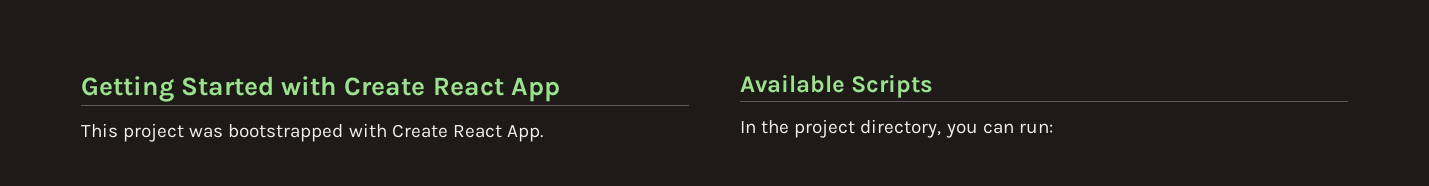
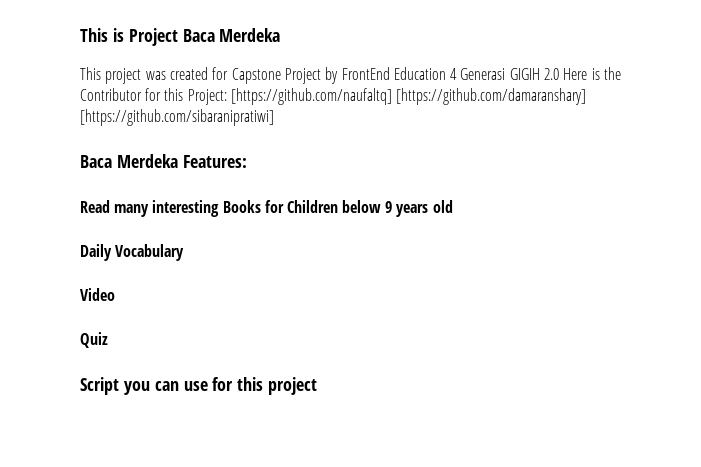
[81,76,560,102] [81,123,543,142] [740,74,934,98] [740,119,1053,138] Getting Started with Create React App // This project was bootstrapped with Create React App. // Available Scripts // In the project directory, you can run: -> [80,28,281,46] [80,67,621,84] [80,88,586,105] [80,109,274,126] [80,154,247,168] [80,200,453,217] [80,244,185,261] [80,288,115,301] [80,332,108,348] [80,377,318,395] This is Project Baca Merdeka // This project was created for Capstone Project by FrontEnd Education 4 Generasi GIGIH 2.0 Here is the Contributor for this Project: [https://github.com/naufaltq] [https://github.com/damaranshary] [https://github.com/sibaranipratiwi] // Baca Merdeka Features: // Read many interesting Books for Children below 9 years old // Daily Vocabulary // Video // Quiz // Script you can use for this project

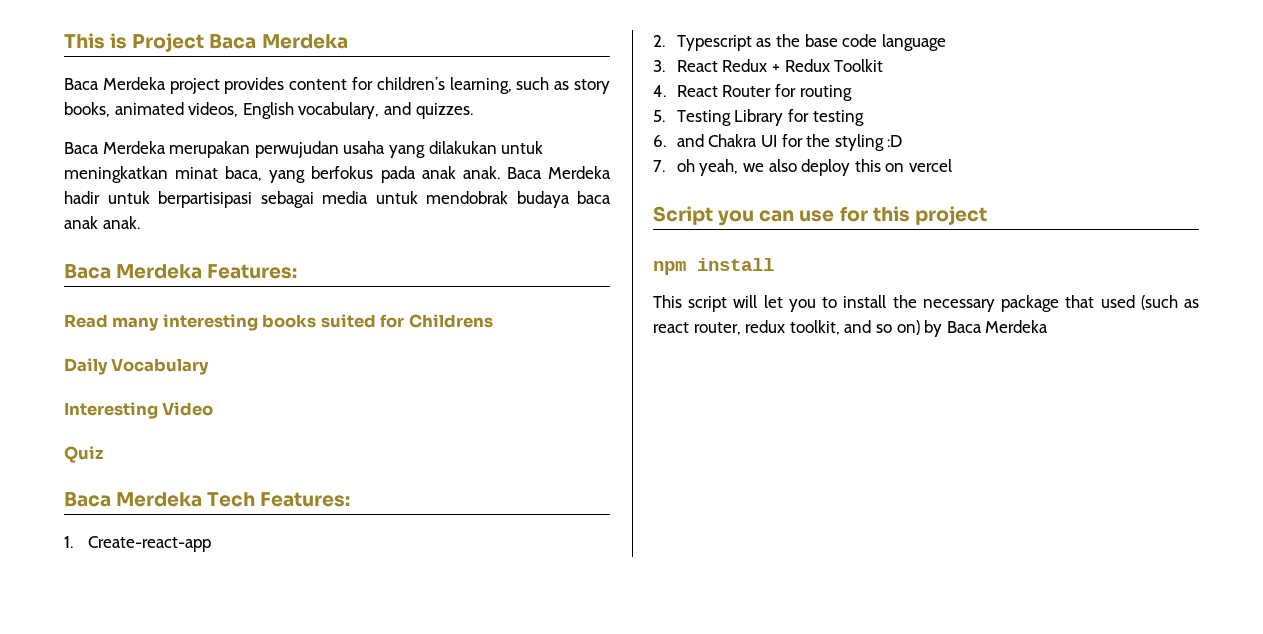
[80,67,621,84] [80,88,586,105] [80,109,274,126] This project was created for Capstone Project by FrontEnd Education 4 Generasi GIGIH 2.0 Here is the Contributor for this Project: [https://github.com/naufaltq] [https://github.com/damaranshary] [https://github.com/sibaranipratiwi] -> [64,77,611,94] [64,102,473,119] [64,141,544,158] [64,166,611,183] [64,191,611,208] [64,216,140,229] Baca Merdeka project provides content for children’s learning, such as story books, animated videos, English vocabulary, and quizzes. // Baca Merdeka merupakan perwujudan usaha yang dilakukan untuk meningkatkan minat baca, yang berfokus pada anak anak. Baca Merdeka hadir untuk berpartisipasi sebagai media untuk mendobrak budaya baca anak anak.
[222,200,453,217] Books for Children below 9 years old -> [262,314,493,328] books suited for Childrens
(185, 252) none -> [64,402,158,419] Interesting
(108, 340) none -> [64,492,351,507] [64,536,211,552] [653,34,946,51] [653,59,884,72] [653,84,852,101] [653,109,864,126] [653,134,903,151] [653,159,952,176] // Baca Merdeka Tech Features: // 1. Create-react-app // 2. Typescript as the base code language // 3. React Redux + Redux Toolkit // 4. React Router for routing // 5. Testing Library for testing // 6. and Chakra UI for the styling :D // 7. oh yeah, we also deploy this on vercel
(318, 386) none -> [653,258,774,275] [653,295,1199,312] [653,320,1049,337] // npm install // This script will let you to install the necessary package that used (such as react router, redux toolkit, and so on) by Baca Merdeka

